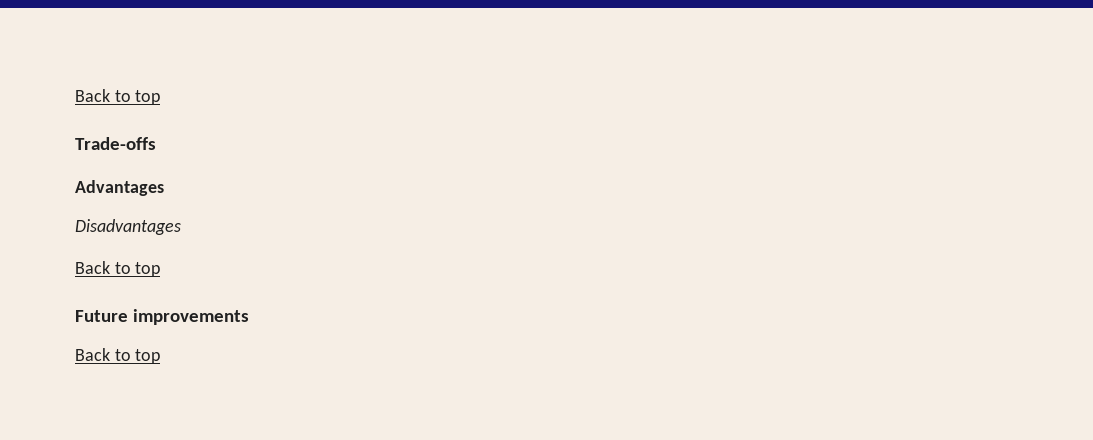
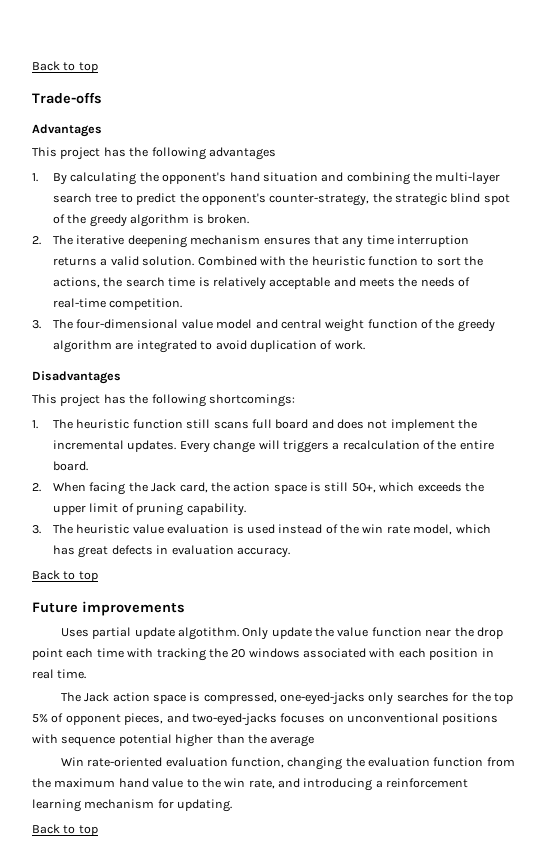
[75,219,181,235] Disadvantages -> [32,147,276,160] [32,172,501,185] [53,193,510,206] [53,214,249,227] [32,235,470,248] [53,256,484,266] [53,277,471,290] [53,298,183,310] [32,319,495,332] [53,340,365,353] [32,371,121,384] [32,394,295,407] [32,419,478,431] [53,440,494,453] [53,461,89,471] [32,482,484,495] [53,503,246,516] [32,524,491,535] [53,545,290,558] This project has the following advantages // 1. By calculating the opponent's hand situation and combining the multi-layer search tree to predict the opponent's counter-strategy, the strategic blind spot of the greedy algorithm is broken. // 2. The iterative deepening mechanism ensures that any time interruption returns a valid solution. Combined with the heuristic function to sort the actions, the search time is relatively acceptable and meets the needs of real-time competition. // 3. The four-dimensional value model and central weight function of the greedy algorithm are integrated to avoid duplication of work. // Disadvantages // This project has the following shortcomings: // 1. The heuristic function still scans full board and does not implement the incremental updates. Every change will triggers a recalculation of the entire board. // 2. When facing the Jack card, the action space is still 50+, which exceeds the upper limit of pruning capability. // 3. The heuristic value evaluation is used instead of the win rate model, which has great defects in evaluation accuracy.
(250, 317) none -> [60,627,503,640] [32,648,494,661] [32,669,87,679] [60,692,513,705] [32,713,499,726] [32,734,315,747] [60,757,515,770] [32,778,469,791] [32,799,233,812] // Uses partial update algotithm. Only update the value function near the drop point each time with tracking the 20 windows associated with each position in real time. // The Jack action space is compressed, one-eyed-jacks only searches for the top 5% of opponent pieces, and two-eyed-jacks focuses on unconventional positions with sequence potential higher than the average // Win rate-oriented evaluation function, changing the evaluation function from the maximum hand value to the win rate, and introducing a reinforcement learning mechanism for updating.

